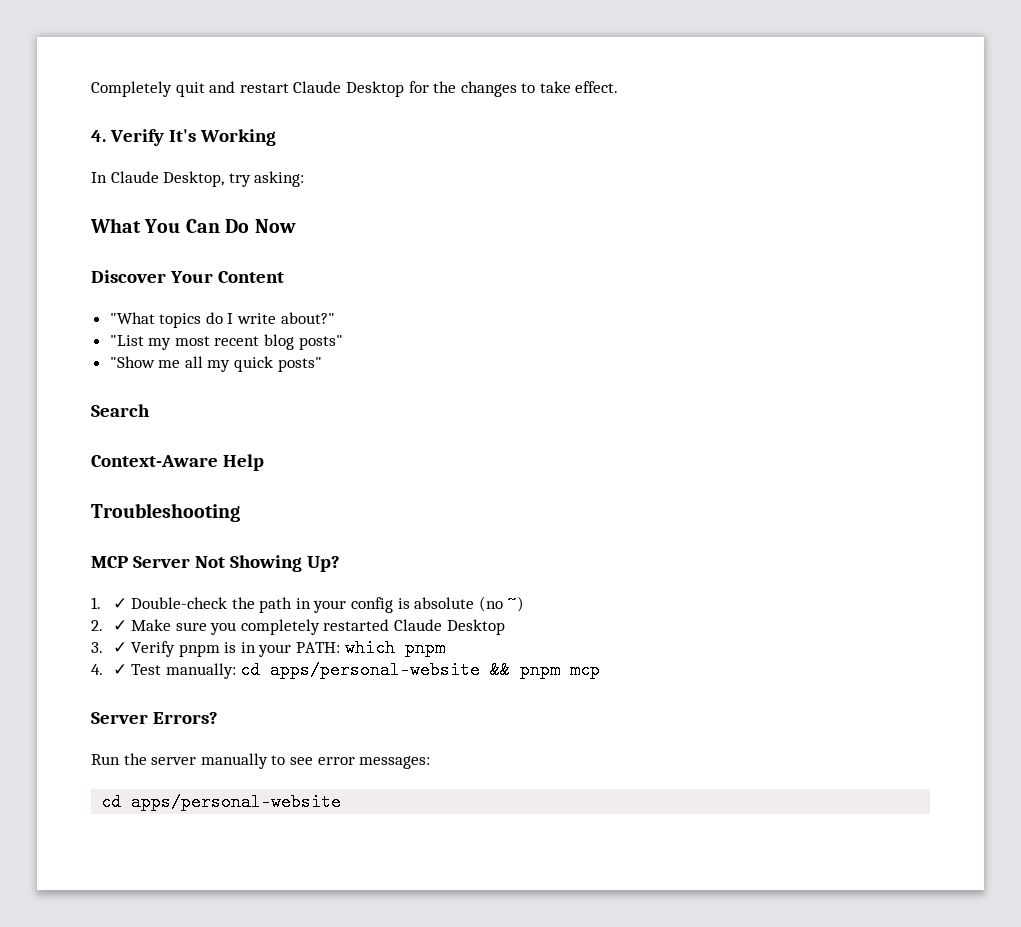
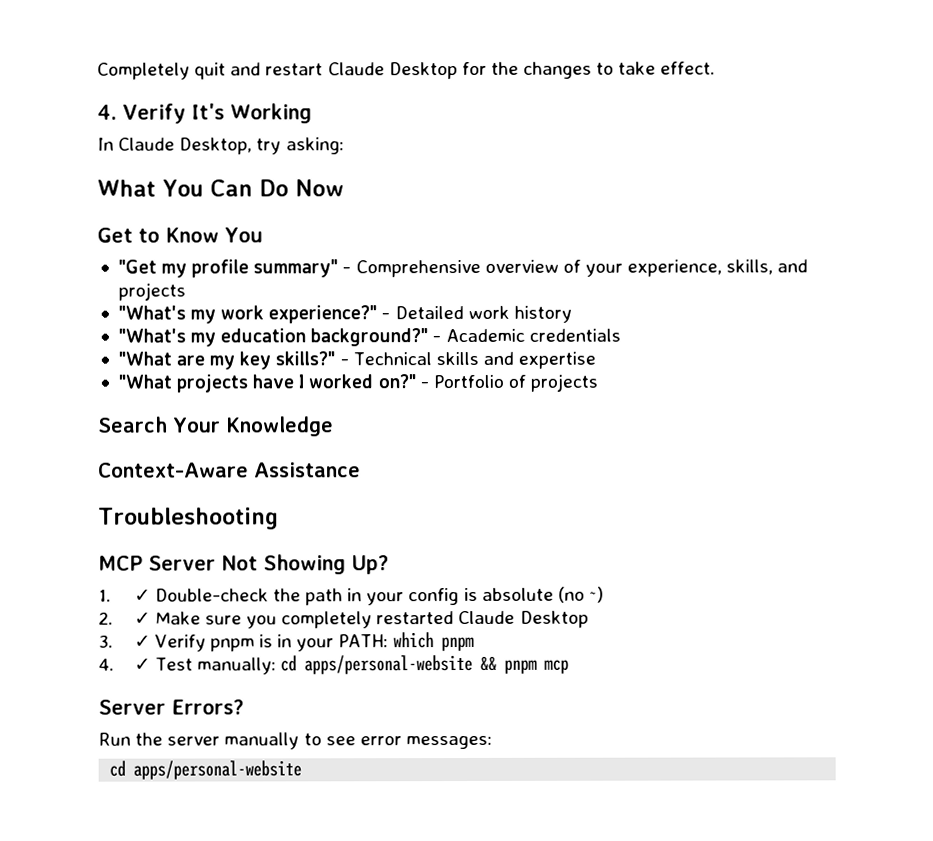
[91,270,284,283] [109,312,335,328] [109,334,343,350] [109,356,322,372] Discover Your Content // "What topics do I write about?" // "List my most recent blog posts" // "Show me all my quick posts" -> [97,227,263,243] [117,259,809,278] [117,282,186,301] [117,305,572,324] [117,328,621,347] [117,351,597,370] [117,373,599,393] Get to Know You // "Get my profile summary" - Comprehensive overview of your experience, skills, and projects // "What's my work experience?" - Detailed work history // "What's my education background?" - Academic credentials // "What are my key skills?" - Technical skills and expertise // "What projects have I worked on?" - Portfolio of projects
(150, 410) none -> [172,416,334,437] Your Knowledge
[222,454,264,471] Help -> [254,462,361,478] Assistance

